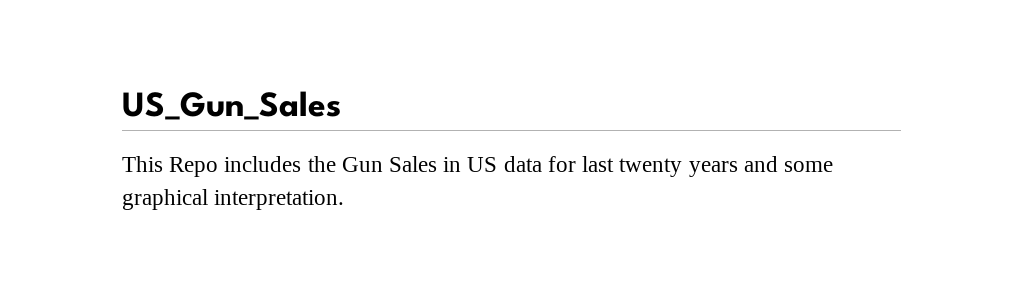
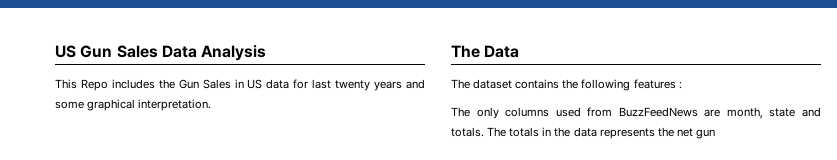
[122,91,341,120] US_Gun_Sales -> [55,45,267,61] US Gun Sales Data Analysis
(345, 200) none -> [451,45,520,58] [451,79,682,91] [451,107,821,119] [451,127,715,139] // The Data // The dataset contains the following features : // The only columns used from BuzzFeedNews are month, state and totals. The totals in the data represents the net gun

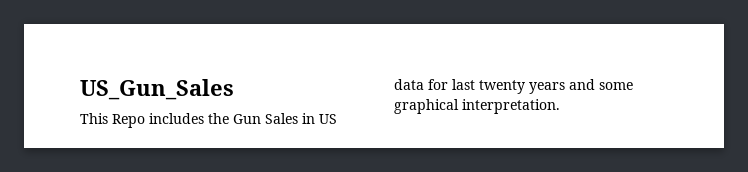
[55,45,267,61] US Gun Sales Data Analysis -> [80,79,234,100] US_Gun_Sales
[451,45,520,58] [451,79,682,91] [451,107,821,119] [451,127,715,139] // The Data // The dataset contains the following features : // The only columns used from BuzzFeedNews are month, state and totals. The totals in the data represents the net gun -> (560, 106) none

